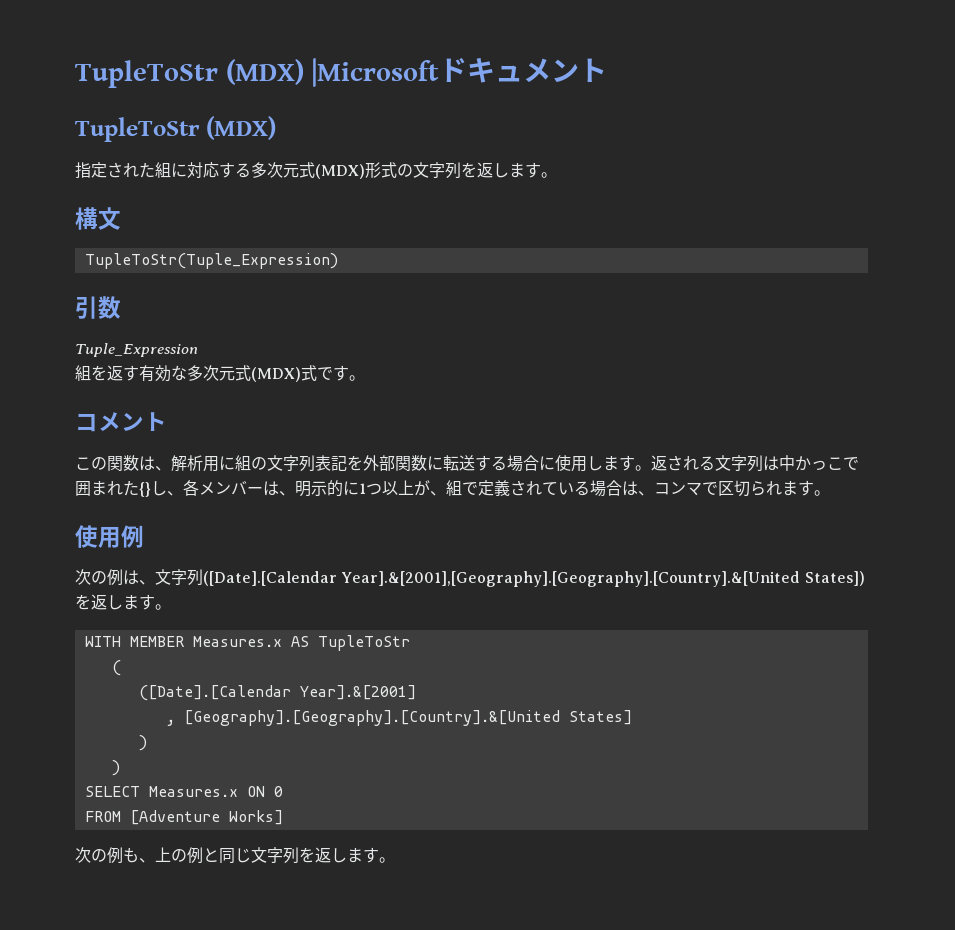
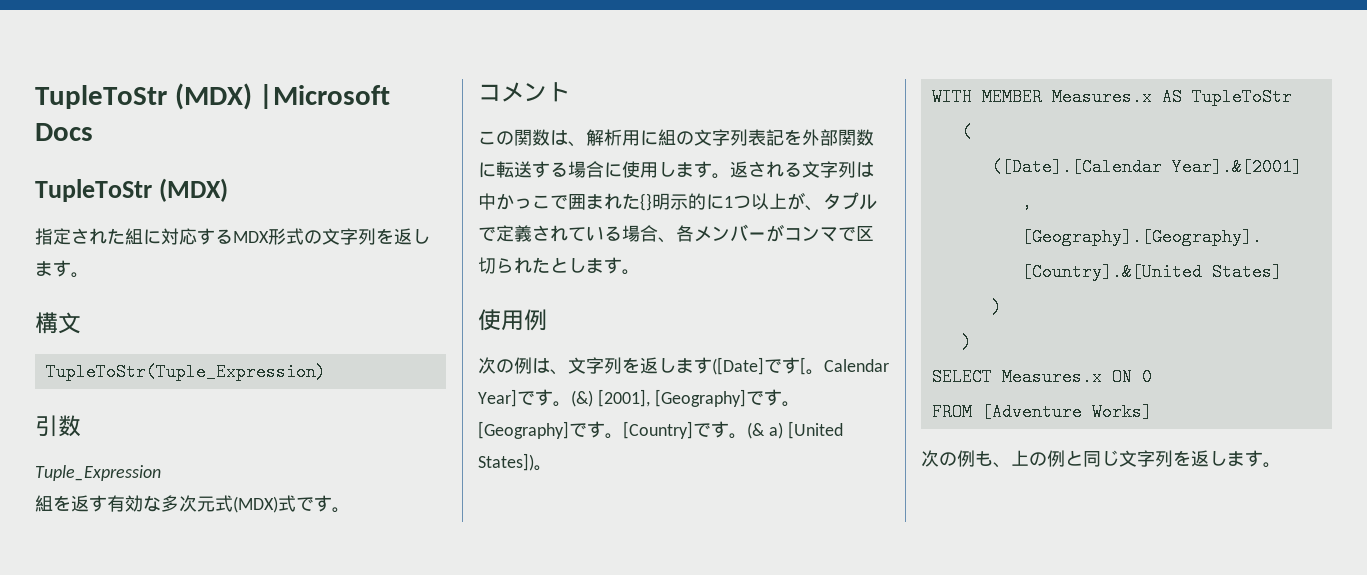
[439,58,608,83] ドキュメント -> [35,123,93,141] Docs
[251,162,365,179] 多次元式(MDX) -> [233,231,269,243] MDX
[151,480,295,496] し、各メンバーは、 -> (652, 202) none
[446,480,462,496] 組 -> [823,192,877,210] タプル
[622,481,654,496] は、 -> [658,224,784,243] 、各メンバーが
(782, 488) none -> [532,257,586,273] たとし
[203,571,865,587] [75,594,155,610] ([Date].[Calendar Year].&[2001],[Geography].[Geography].[Country].&[United States])を返します -> [622,357,889,375] [478,389,800,407] [478,421,843,439] [478,453,534,471] を返します([Date]です[。Calendar Year]です。(&) [2001], [Geography]です。[Geography]です。[Country]です。(& a) [United States])

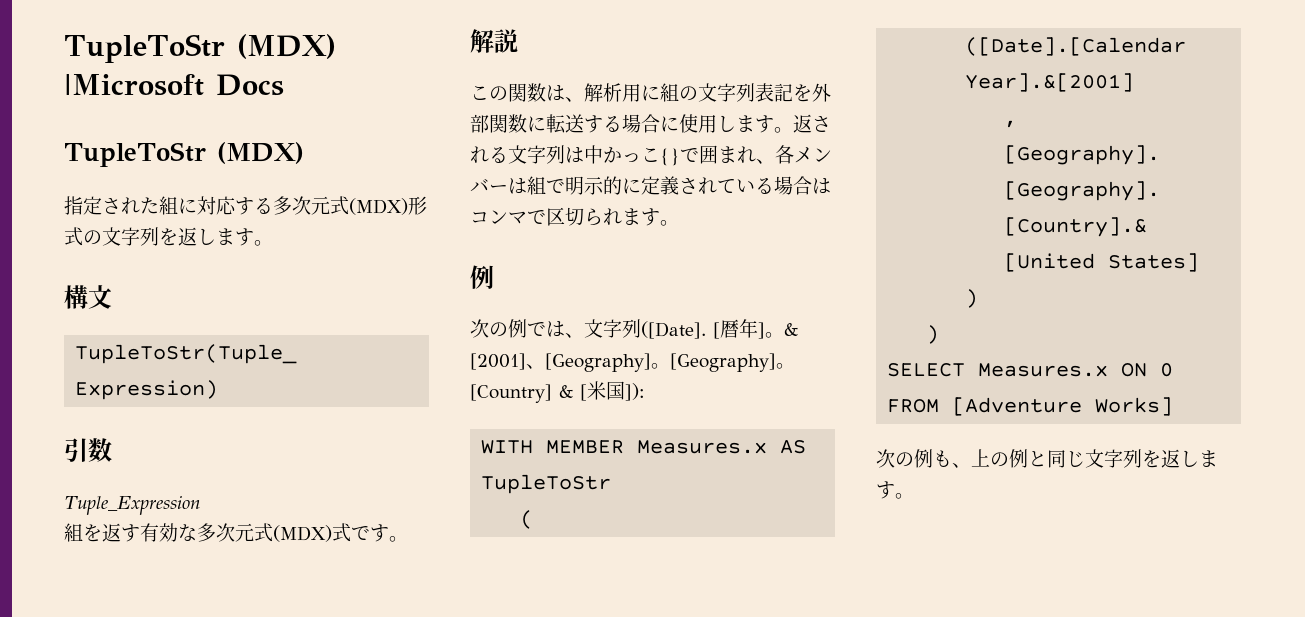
[233,231,269,243] MDX -> [273,196,408,215] 多次元式(MDX)
[478,82,570,102] コメント -> [470,29,518,53] 解説
(550, 202) none -> [660,148,680,166] {}
[622,192,877,211] [478,227,496,241] た{}明示的に1つ以上が、タプルで -> [756,145,832,164] [470,176,641,195] 、各メンバーは組で明示的に
[658,224,784,243] 、各メンバーが -> [812,178,831,194] は
[532,257,640,275] [478,309,524,331] たとします。 // 使用 -> [622,208,679,226] ます。 //
(532, 365) none -> [527,322,546,336] で
[622,357,889,375] [478,389,800,407] [478,421,843,439] [478,453,552,471] を返します([Date]です[。Calendar Year]です。(&) [2001], [Geography]です。[Geography]です。[Country]です。(& a) [United States])。 -> [641,319,798,339] [470,353,795,372] [470,381,645,403] ([Date]. [暦年]。& [2001]、[Geography]。[Geography]。[Country] & [米国]):

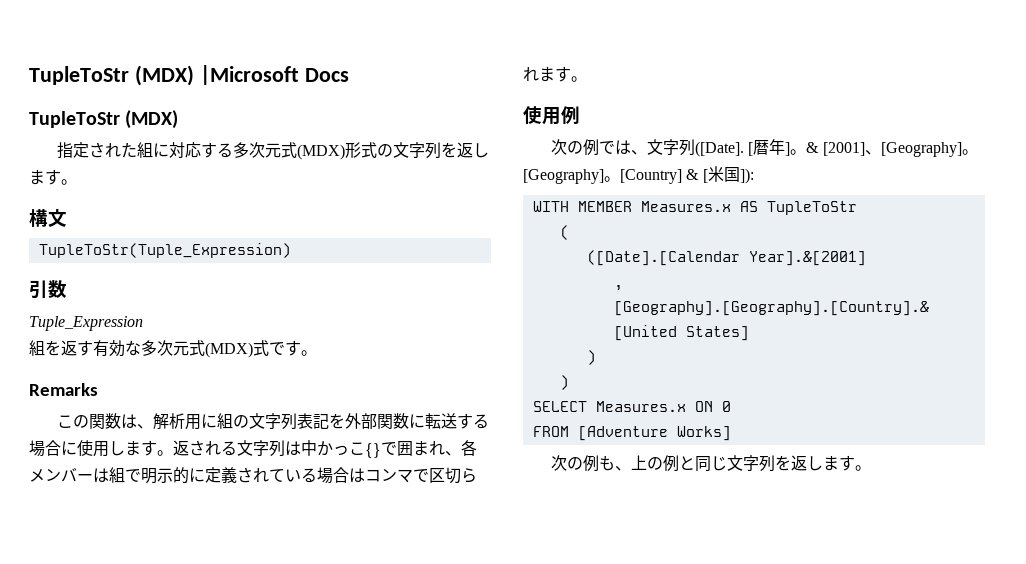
[470,29,518,53] 解説 -> [29,383,98,396] Remarks
(679, 223) none -> [523,106,561,125] 使用

